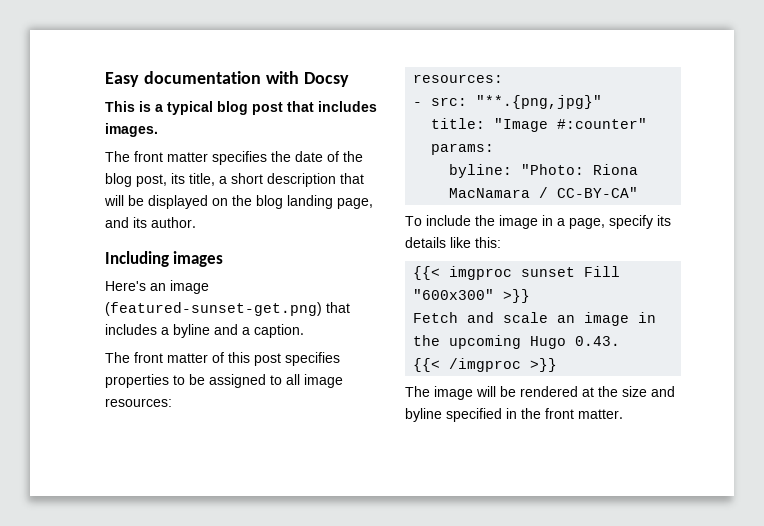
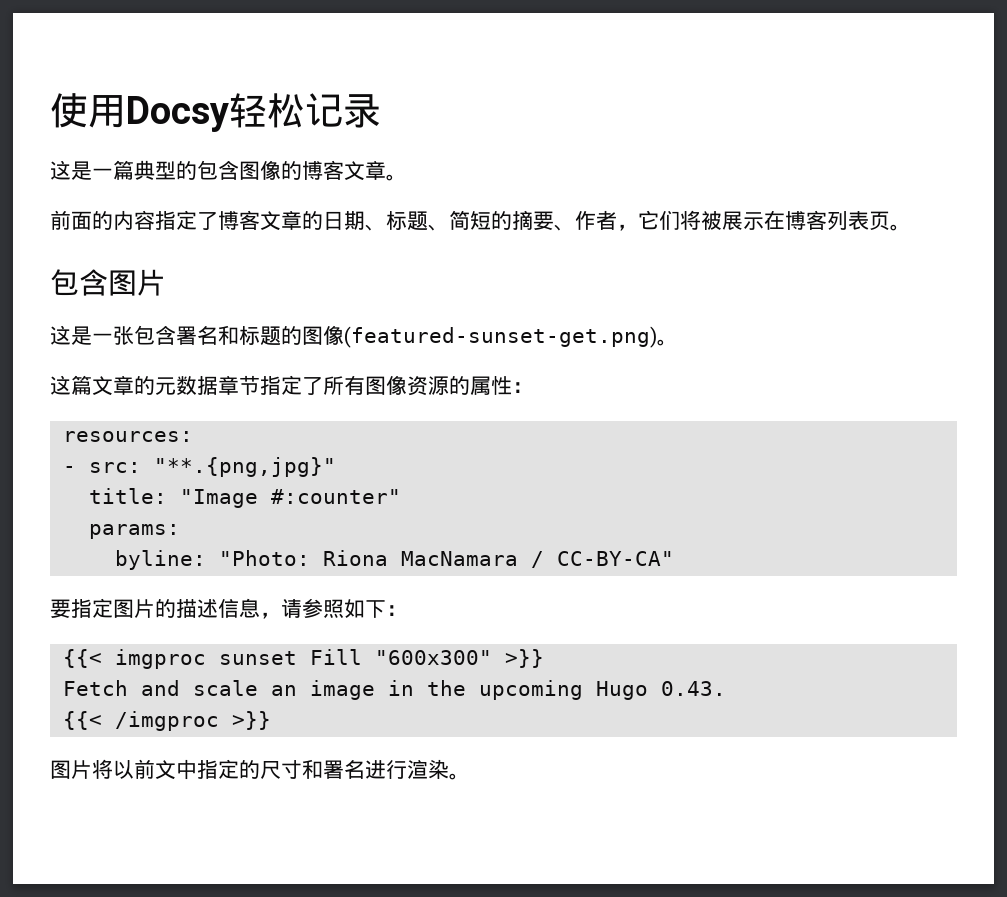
[105,71,349,87] [105,101,377,115] [105,123,158,137] [105,151,363,165] [105,173,364,187] [104,195,373,209] [105,217,196,228] [105,251,224,267] [105,280,209,294] [105,302,350,316] [105,324,304,338] [105,352,340,366] [105,374,343,388] [105,398,172,407] Easy documentation with Docsy // This is a typical blog post that includes images. // The front matter specifies the date of the blog post, its title, a short description that will be displayed on the blog landing page, and its author. // Including images // Here's an image (featured-sunset-get.png) that includes a byline and a caption. // The front matter of this post specifies properties to be assigned to all image resources: -> [50,93,381,132] [50,160,407,181] [50,210,911,231] [50,269,166,296] [50,325,678,348] [50,375,533,396] 使用Docsy轻松记录 // 这是一篇典型的包含图像的博客文章。 // 前面的内容指定了博客文章的日期、标题、简短的摘要、作者，它们将被展示在博客列表页。 // 包含图片 // 这是一张包含署名和标题的图像(featured-sunset-get.png)。 // 这篇文章的元数据章节指定了所有图像资源的属性：
[405,215,671,229] [405,237,501,248] To include the image in a page, specify its details like this: -> [50,598,407,619] 要指定图片的描述信息，请参照如下：
[405,386,675,400] [405,408,623,422] The image will be rendered at the size and byline specified in the front matter. -> [50,759,470,780] 图片将以前文中指定的尺寸和署名进行渲染。

